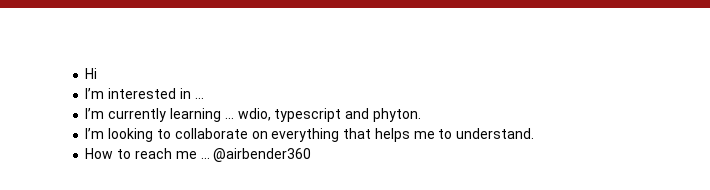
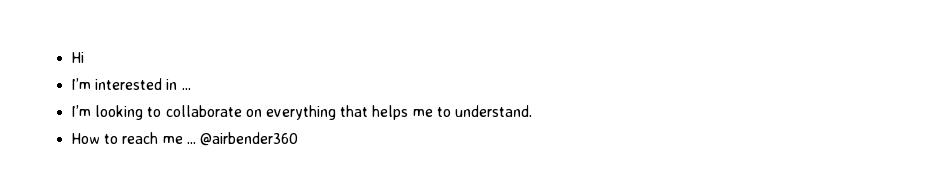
[85,108,421,122] // I’m currently learning ... wdio, typescript and phyton. -> (191, 89) none

